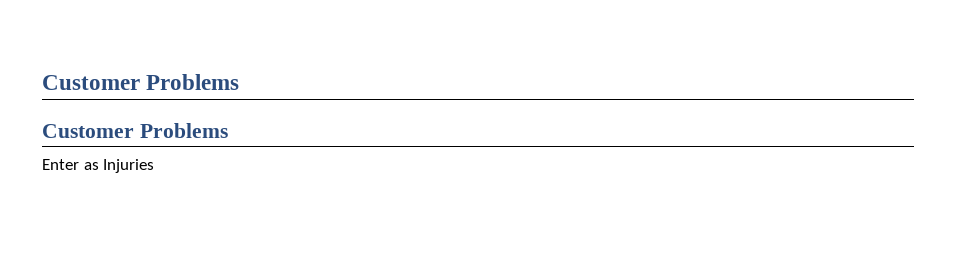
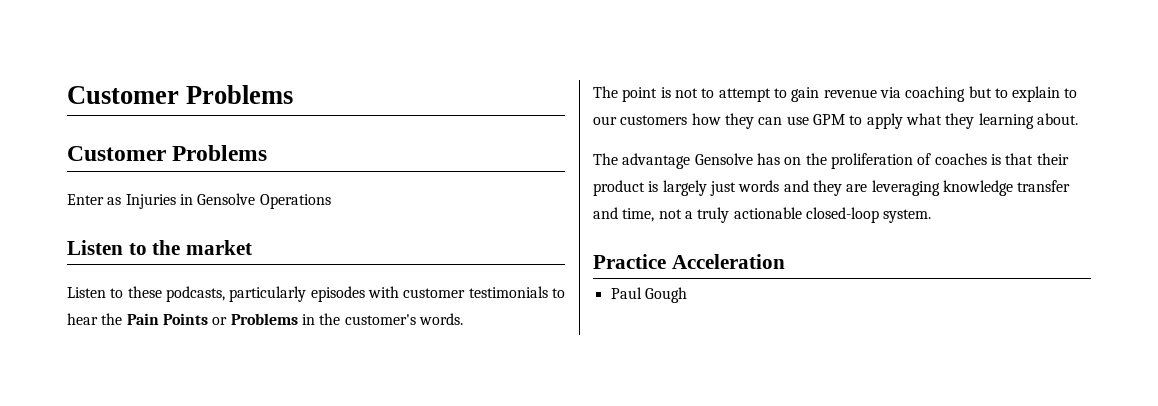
(155, 166) none -> [179,193,331,209] [67,240,253,255] [67,286,565,302] [67,313,463,325] [593,86,1078,102] [593,113,1078,129] [593,153,1069,169] [593,180,1071,196] [593,207,932,223] [593,254,785,269] [610,287,687,303] in Gensolve Operations // Listen to the market // Listen to these podcasts, particularly episodes with customer testimonials to hear the Pain Points or Problems in the customer's words. // The point is not to attempt to gain revenue via coaching but to explain to our customers how they can use GPM to apply what they learning about. // The advantage Gensolve has on the proliferation of coaches is that their product is largely just words and they are leveraging knowledge transfer and time, not a truly actionable closed-loop system. // Practice Acceleration // Paul Gough

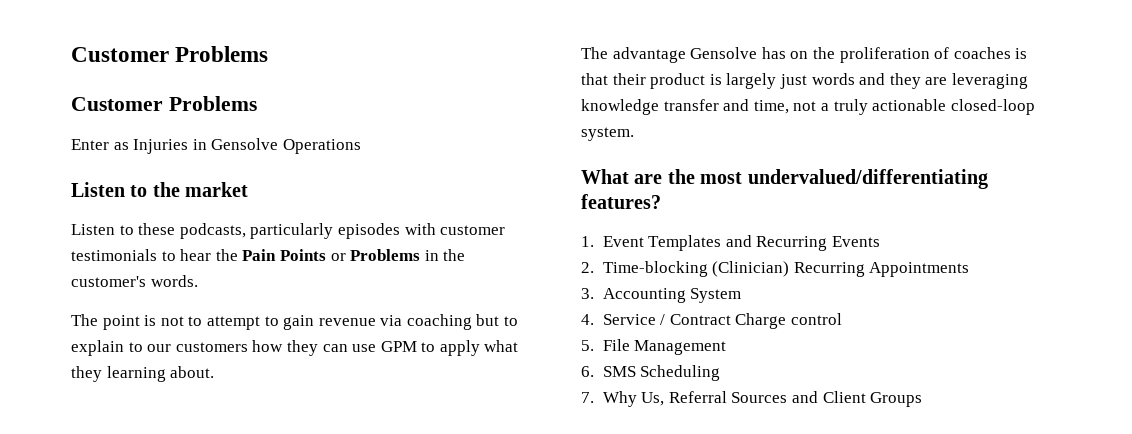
[593,254,785,269] [610,287,687,303] Practice Acceleration // Paul Gough -> [581,169,988,189] [581,194,661,209] [581,235,881,251] [581,261,970,277] [581,288,742,303] [581,313,843,329] [581,339,727,355] [581,365,721,381] [581,391,923,407] What are the most undervalued/differentiating features? // 1. Event Templates and Recurring Events // 2. Time-blocking (Clinician) Recurring Appointments // 3. Accounting System // 4. Service / Contract Charge control // 5. File Management // 6. SMS Scheduling // 7. Why Us, Referral Sources and Client Groups

